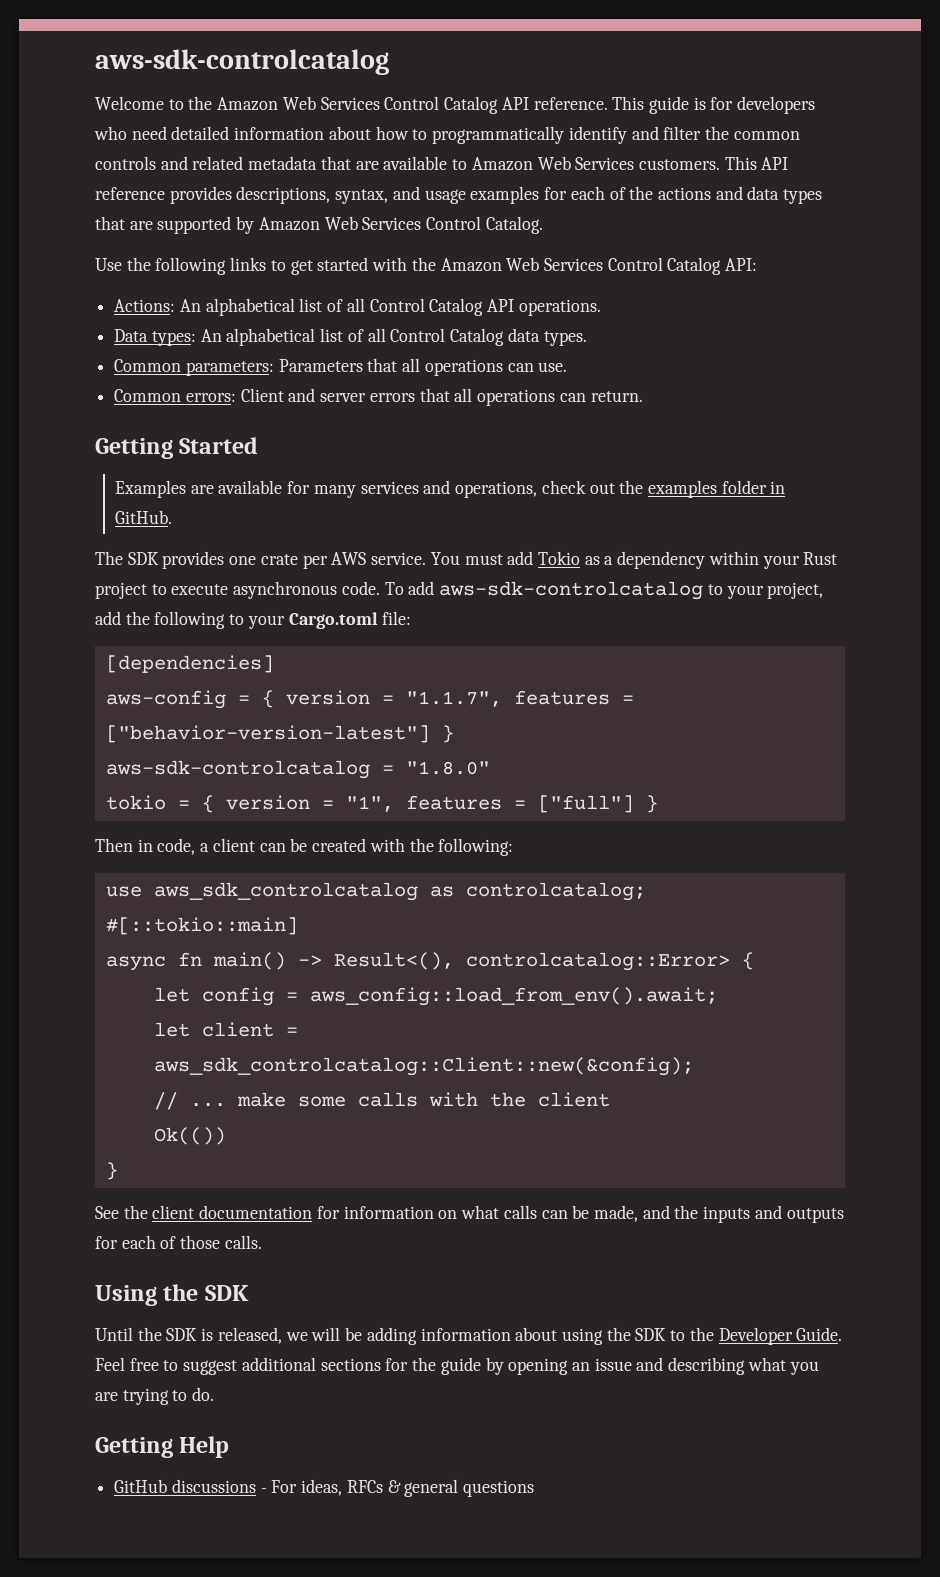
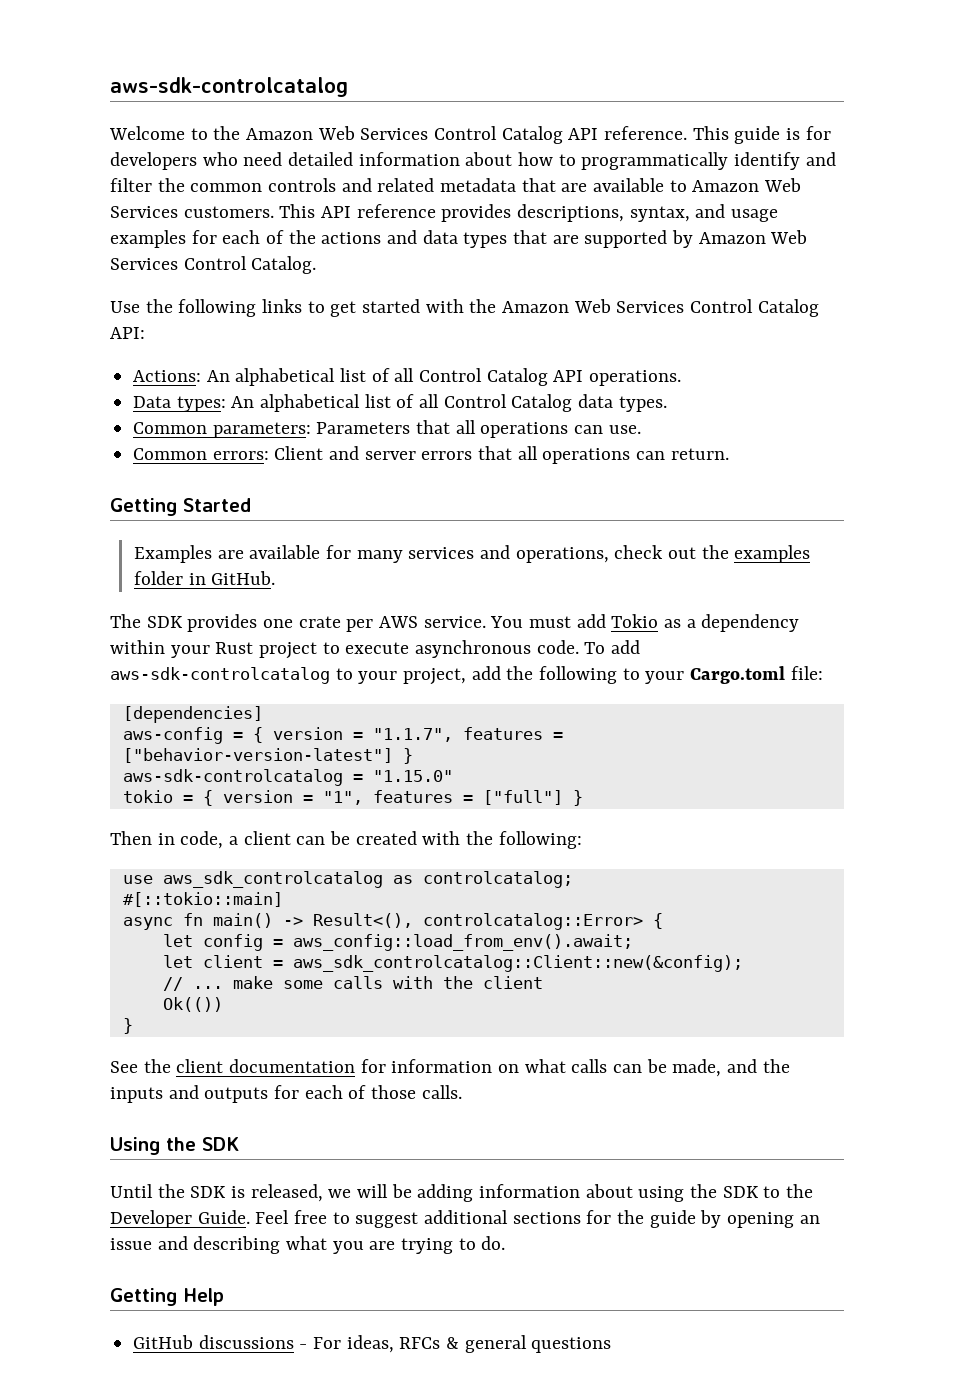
[405,761,490,775] "1.8.0" -> [372,770,453,782] "1.15.0"

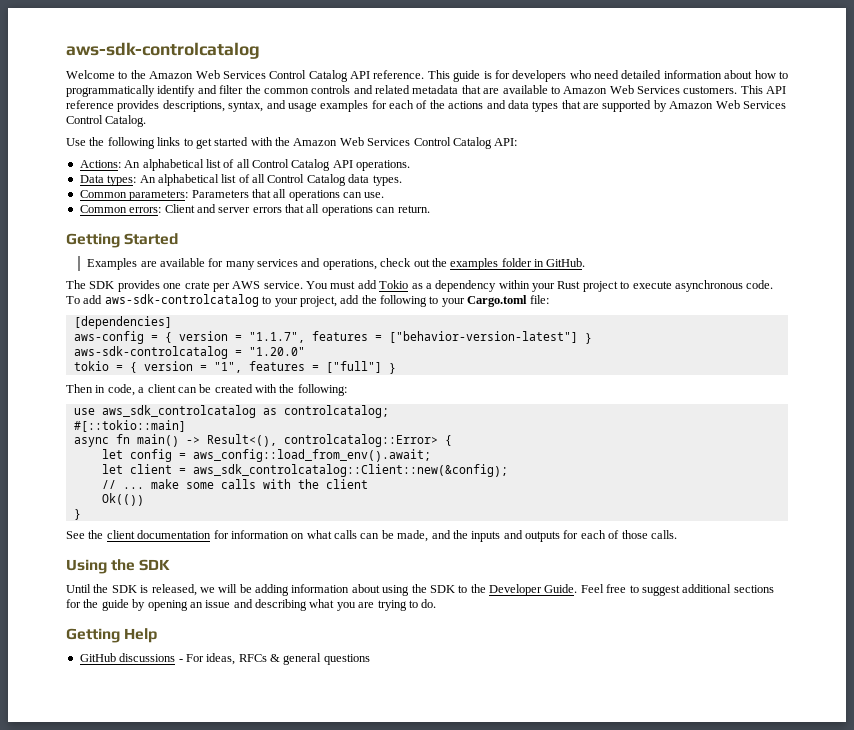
[372,770,453,782] "1.15.0" -> [248,347,305,356] "1.20.0"

